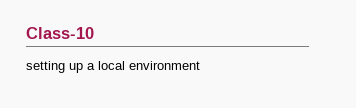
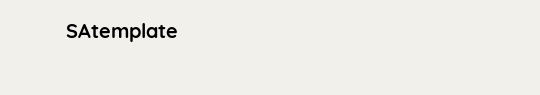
[26,27,94,39] [26,61,200,73] Class-10 // setting up a local environment -> [66,23,178,42] SAtemplate

